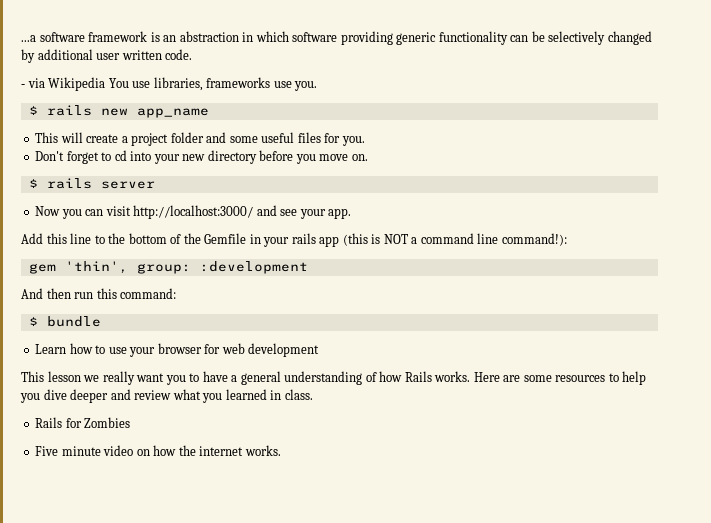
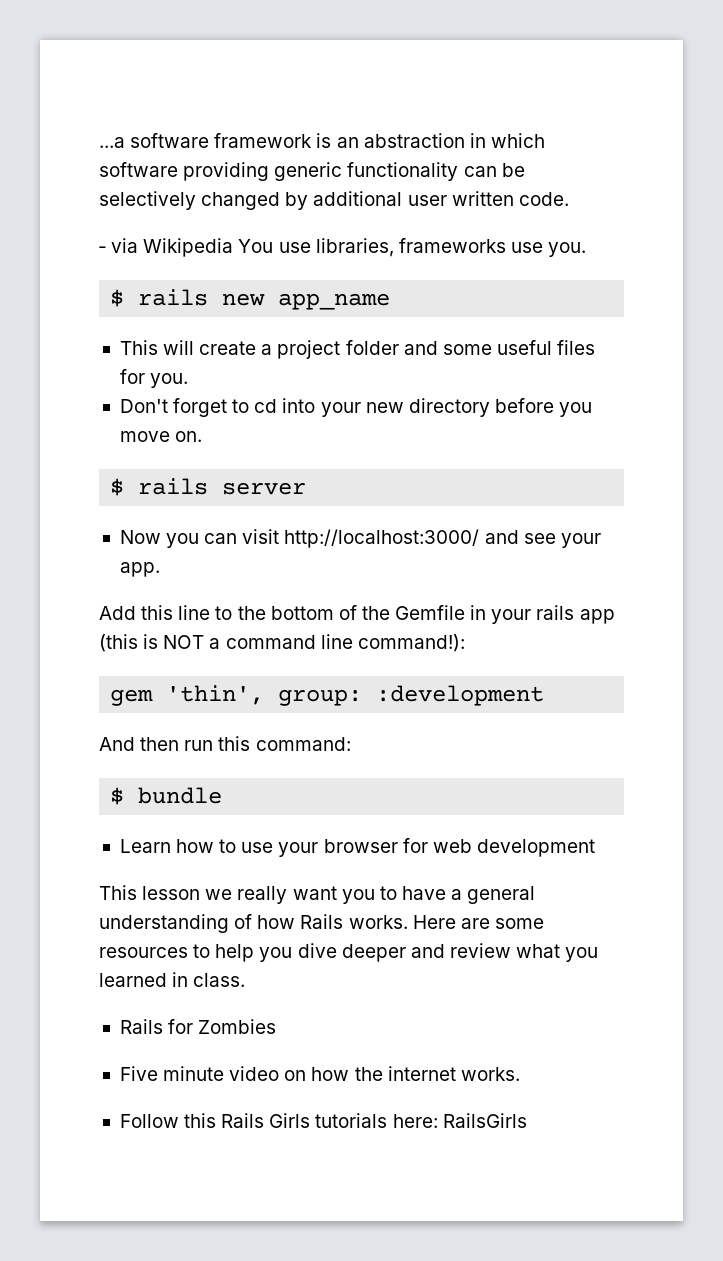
(281, 450) none -> [119,1113,527,1128] // Follow this Rails Girls tutorials here: RailsGirls

